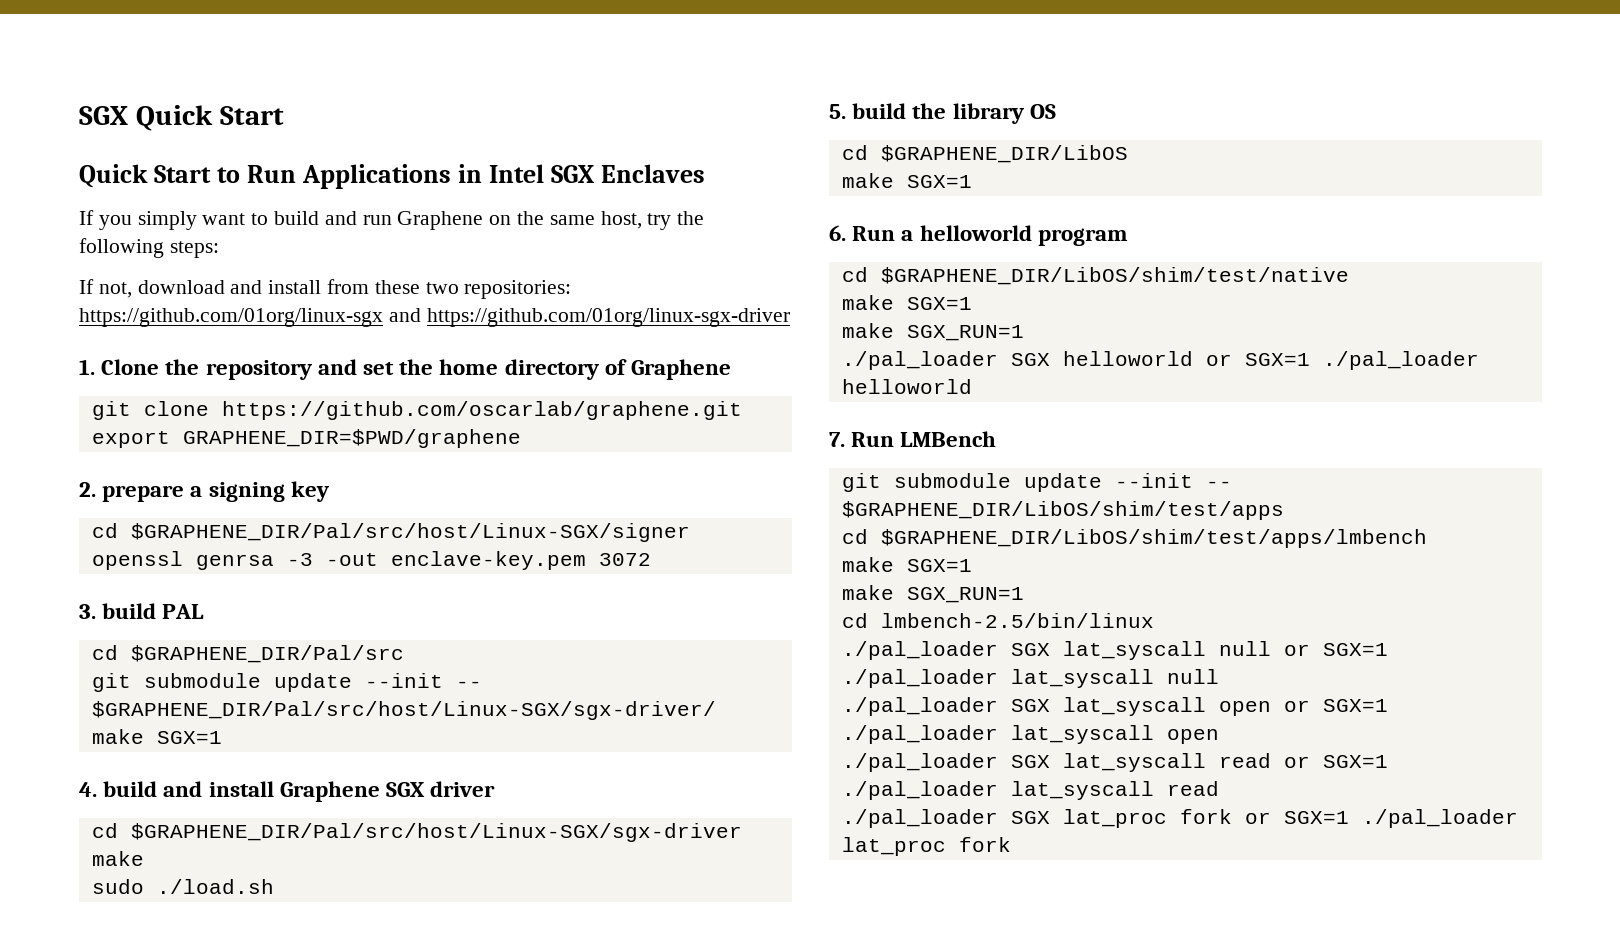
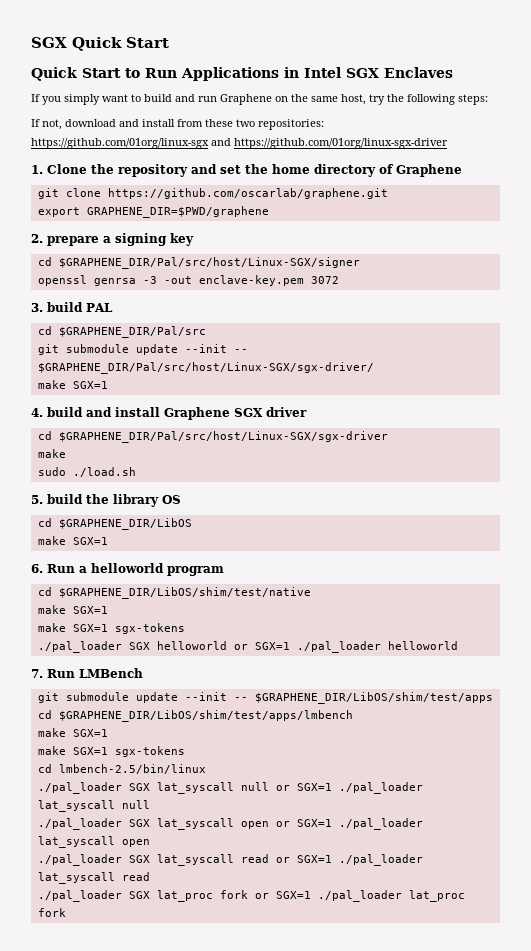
[906,325,1024,341] SGX_RUN=1 -> [72,623,185,634] SGX=1 sgx-tokens
[906,587,1024,603] SGX_RUN=1 -> [72,746,185,757] SGX=1 sgx-tokens

